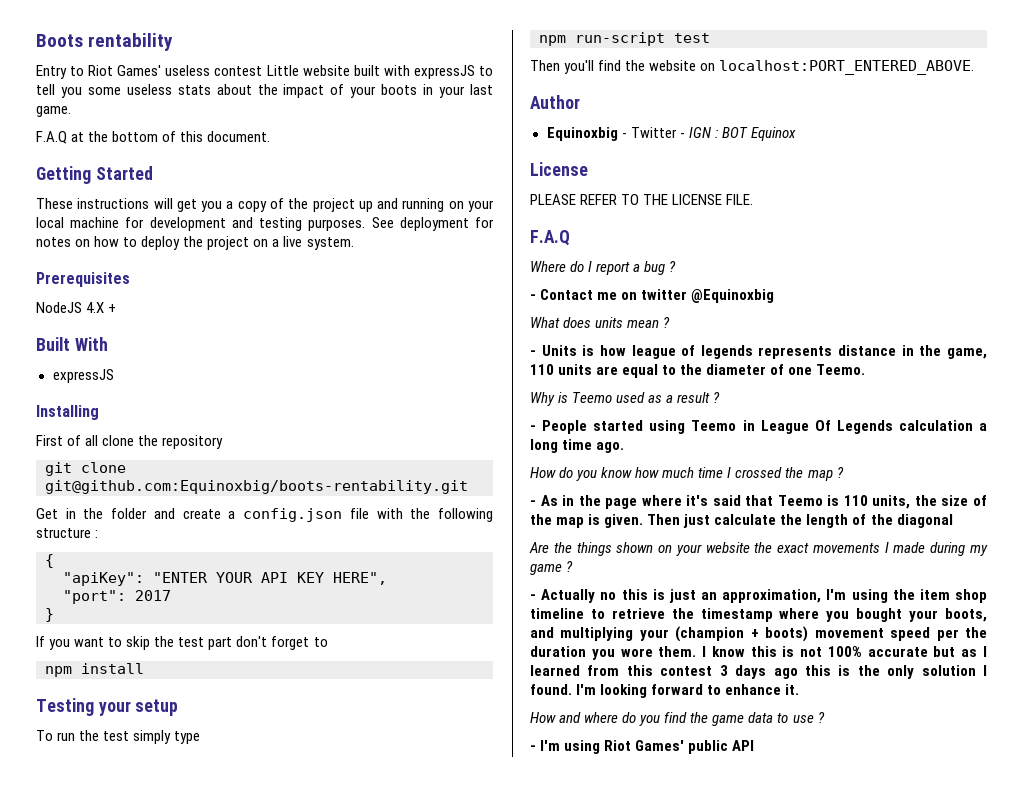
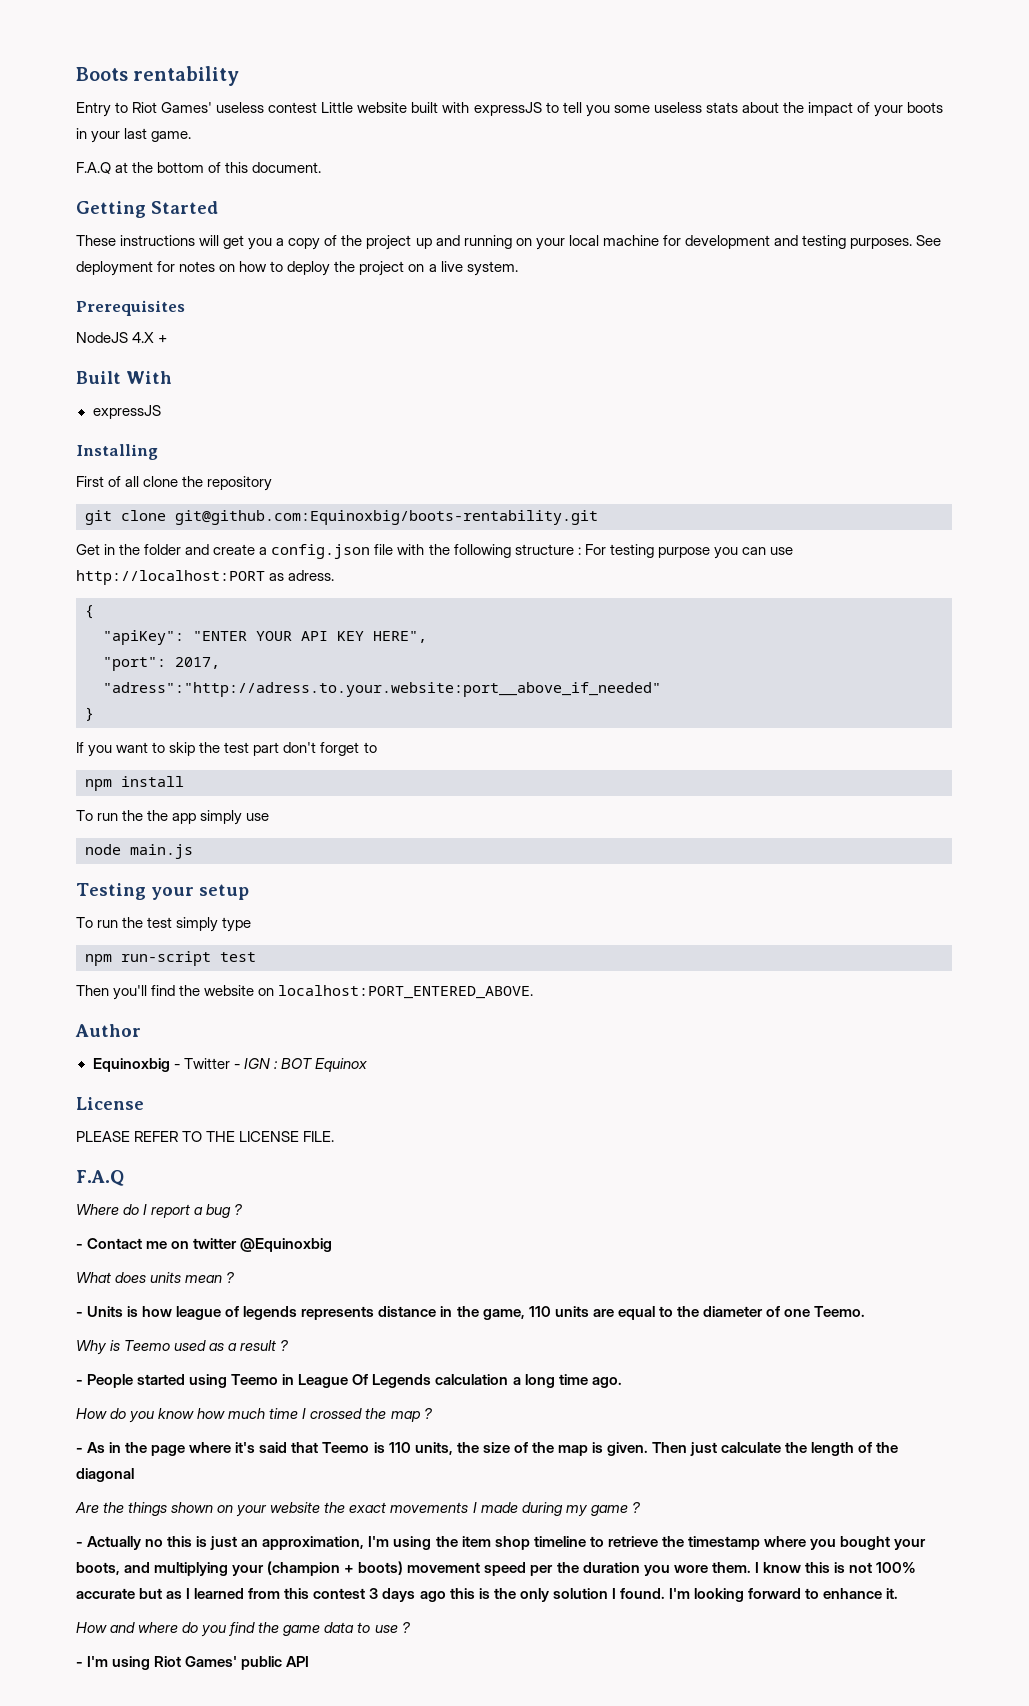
(99, 534) none -> [584,544,793,559] [76,570,335,585] For testing purpose you can use http://localhost:PORT as adress.
[135,590,171,601] 2017 -> [175,657,220,669] [103,682,661,697] 2017, // "adress":"http://adress.to.your.website:port__above_if_needed"
(144, 668) none -> [76,810,270,825] [85,844,193,859] // To run the the app simply use // node main.js

